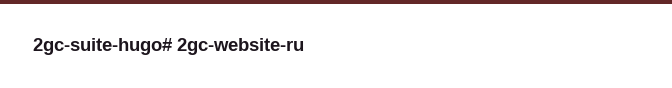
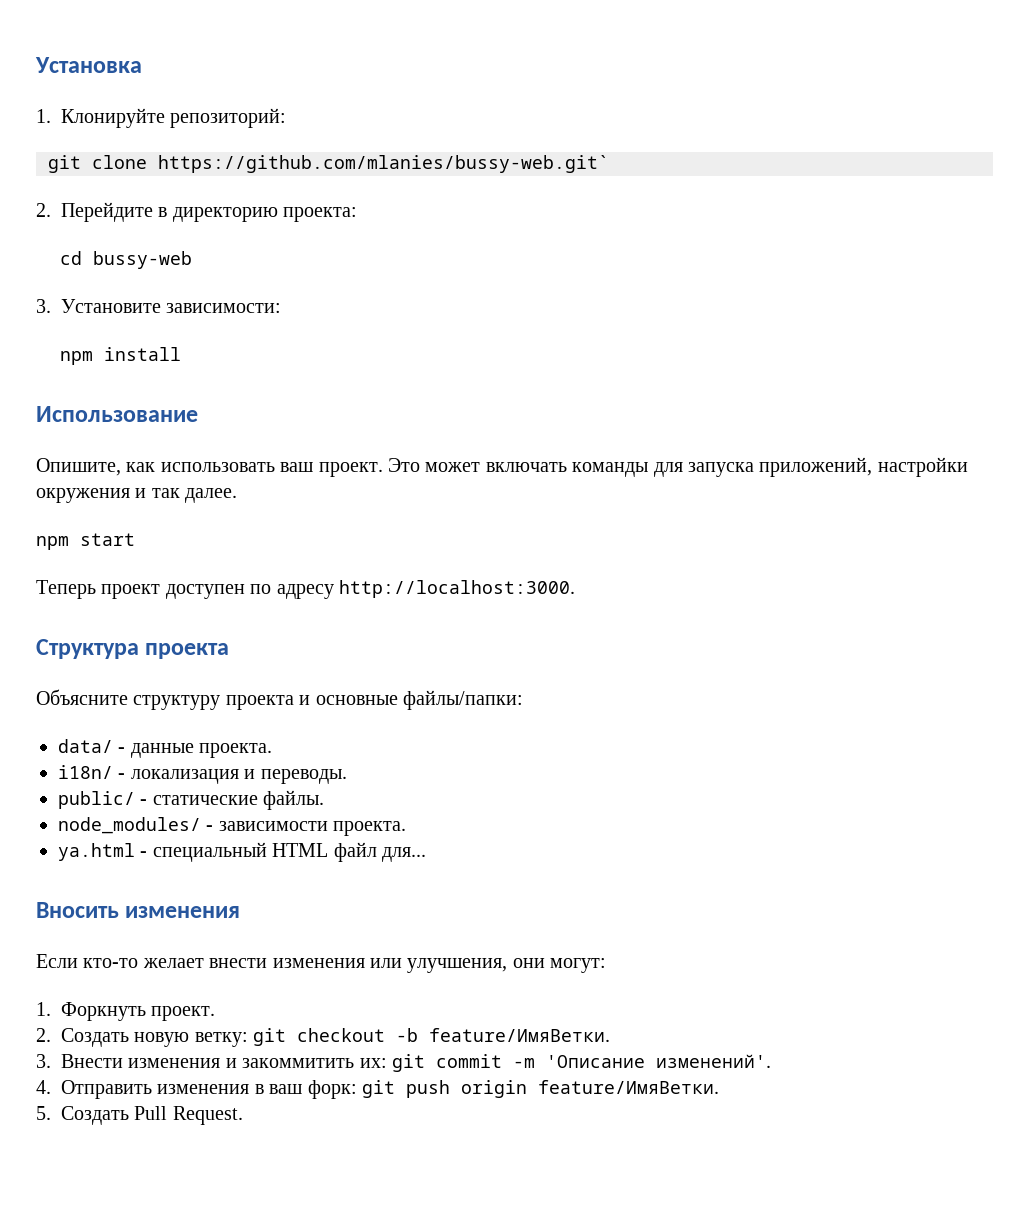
[33,38,304,55] 2gc-suite-hugo# 2gc-website-ru -> [35,57,142,73] [36,108,287,128] [48,155,609,173] [36,202,358,222] [60,251,193,269] [36,299,282,313] [60,347,182,365] [36,406,198,422] [36,457,968,477] [36,488,238,503] [36,533,135,550] [36,580,575,599] [36,639,230,659] [36,689,523,710] [58,739,273,758] [58,765,347,784] [58,790,325,810] [58,817,407,836] [58,842,426,862] [36,902,241,918] [36,954,607,973] [36,1002,216,1021] [36,1028,611,1047] [36,1054,771,1072] [36,1080,719,1099] [36,1106,243,1125] Установка // 1. Клонируйте репозиторий: // git clone https://github.com/mlanies/bussy-web.git` // 2. Перейдите в директорию проекта: // cd bussy-web // 3. Установите зависимости: // npm install // Использование // Опишите, как использовать ваш проект. Это может включать команды для запуска приложений, настройки окружения и так далее. // npm start // Теперь проект доступен по адресу http://localhost:3000. // Структура проекта // Объясните структуру проекта и основные файлы/папки: // data/ - данные проекта. // i18n/ - локализация и переводы. // public/ - статические файлы. // node_modules/ - зависимости проекта. // ya.html - специальный HTML файл для... // Вносить изменения // Если кто-то желает внести изменения или улучшения, они могут: // 1. Форкнуть проект. // 2. Создать новую ветку: git checkout -b feature/ИмяВетки. // 3. Внести изменения и закоммитить их: git commit -m 'Описание изменений'. // 4. Отправить изменения в ваш форк: git push origin feature/ИмяВетки. // 5. Создать Pull Request.

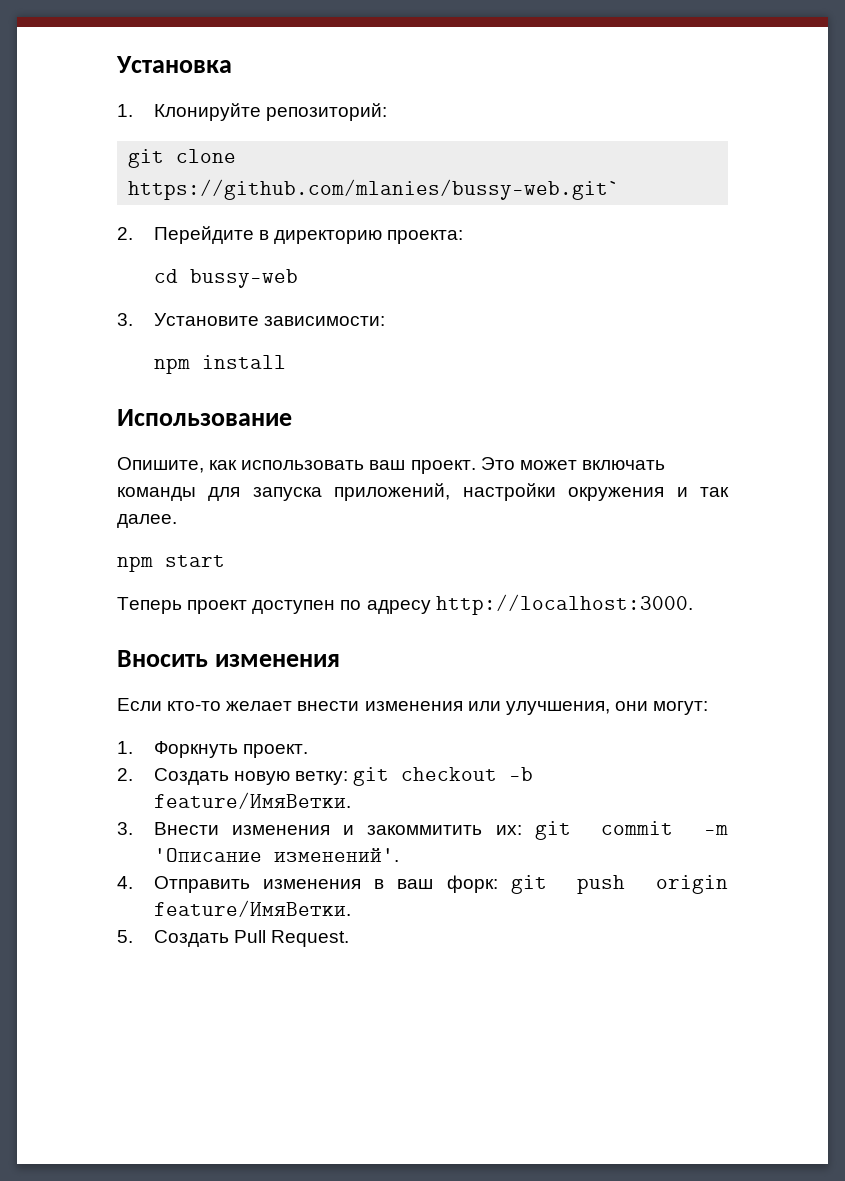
[36,639,230,659] [36,689,523,710] [58,739,273,758] [58,765,347,784] [58,790,325,810] [58,817,407,836] [58,842,426,862] // Структура проекта // Объясните структуру проекта и основные файлы/папки: // data/ - данные проекта. // i18n/ - локализация и переводы. // public/ - статические файлы. // node_modules/ - зависимости проекта. // ya.html - специальный HTML файл для... -> (693, 604) none

